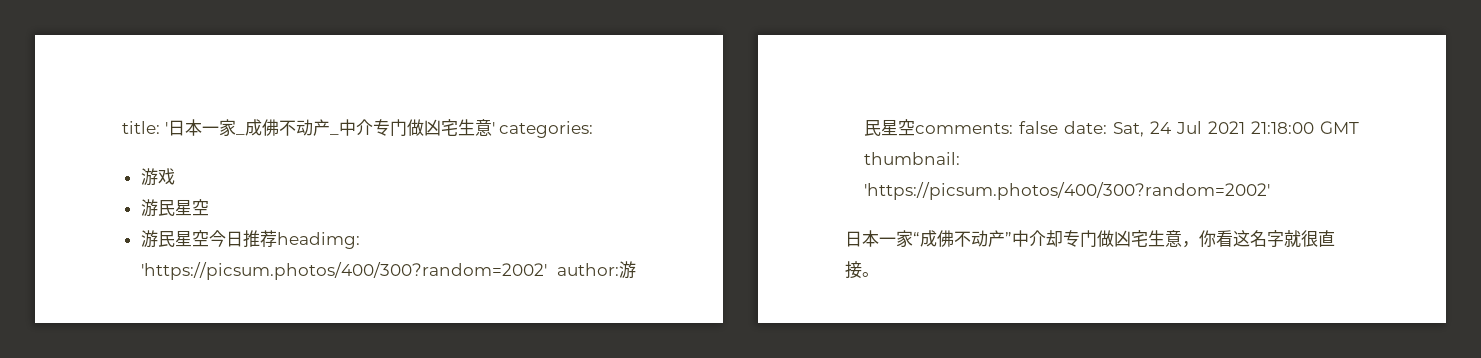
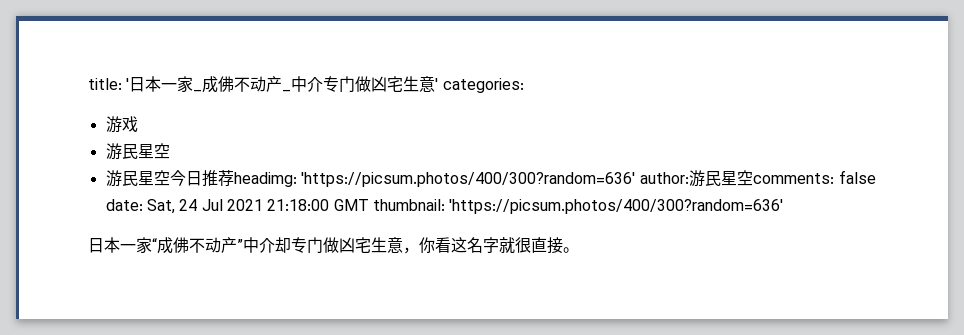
[140,262,547,280] 'https://picsum.photos/400/300?random=2002' -> [301,172,636,187] 'https://picsum.photos/400/300?random=636'
[863,182,1270,200] 'https://picsum.photos/400/300?random=2002' -> [449,199,784,214] 'https://picsum.photos/400/300?random=636'

